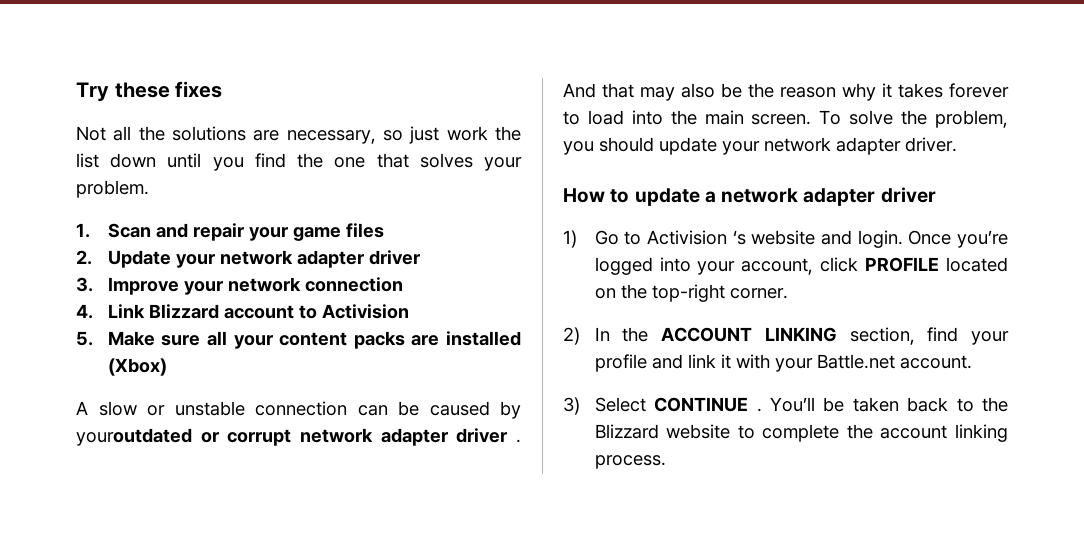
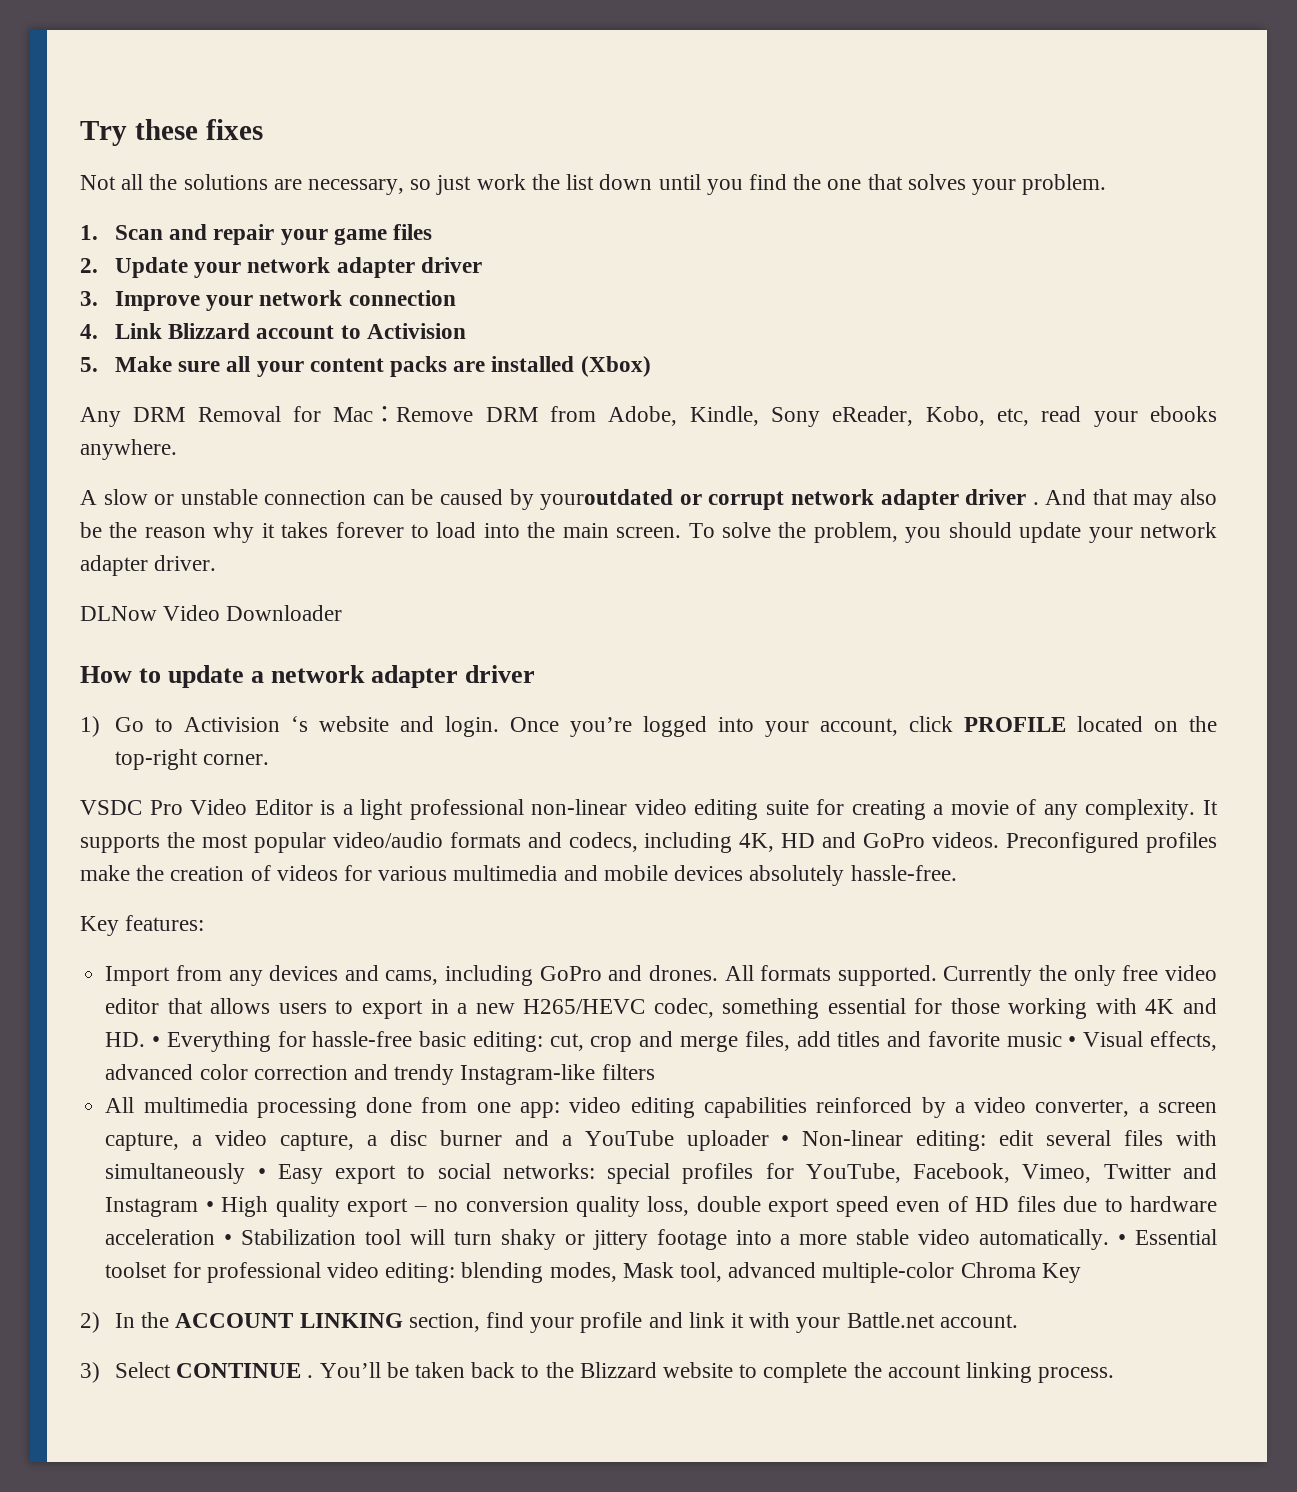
(167, 367) none -> [80,406,1218,427] [80,439,177,460] // Any DRM Removal for Mac：Remove DRM from Adobe, Kindle, Sony eReader, Kobo, etc, read your ebooks anywhere.
(957, 144) none -> [80,605,343,621] // DLNow Video Downloader
(788, 293) none -> [80,799,1218,820] [80,832,1217,853] [80,865,957,886] [80,915,205,936] [105,965,1217,986] [105,998,1218,1019] [105,1031,1217,1052] [105,1064,655,1085] [105,1097,1218,1118] [105,1130,1217,1151] [105,1163,1218,1184] [105,1196,1218,1217] [105,1229,1217,1250] [105,1262,1081,1283] // VSDC Pro Video Editor is a light professional non-linear video editing suite for creating a movie of any complexity. It supports the most popular video/audio formats and codecs, including 4K, HD and GoPro videos. Preconfigured profiles make the creation of videos for various multimedia and mobile devices absolutely hassle-free. // Key features: // Import from any devices and cams, including GoPro and drones. All formats supported. Сurrently the only free video editor that allows users to export in a new H265/HEVC codec, something essential for those working with 4K and HD. • Everything for hassle-free basic editing: cut, crop and merge files, add titles and favorite music • Visual effects, advanced color correction and trendy Instagram-like filters // All multimedia processing done from one app: video editing capabilities reinforced by a video converter, a screen capture, a video capture, a disc burner and a YouTube uploader • Non-linear editing: edit several files with simultaneously • Easy export to social networks: special profiles for YouTube, Facebook, Vimeo, Twitter and Instagram • High quality export – no conversion quality loss, double export speed even of HD files due to hardware acceleration • Stabilization tool will turn shaky or jittery footage into a more stable video automatically. • Essential toolset for professional video editing: blending modes, Mask tool, advanced multiple-color Chroma Key

